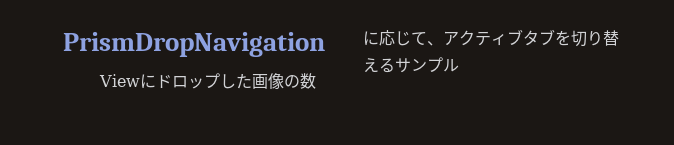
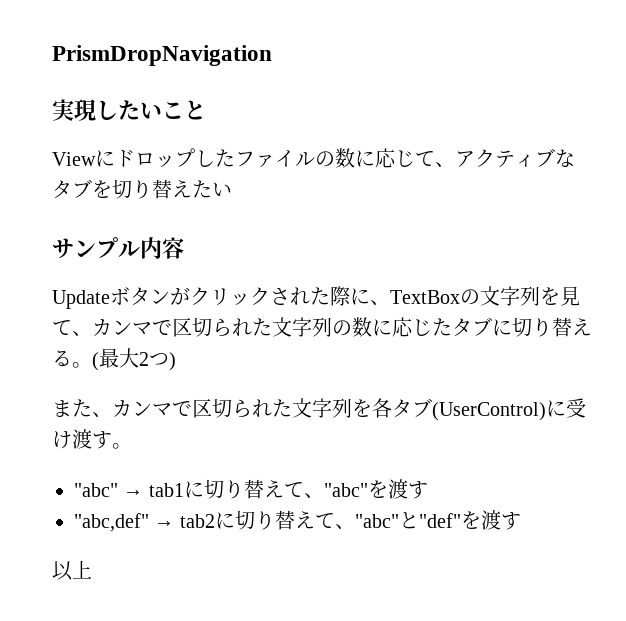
(325, 44) none -> [52,99,206,121] // 実現したいこと
[252,73,285,89] 画像 -> [235,150,315,168] ファイル
(523, 37) none -> [555,149,575,167] な
[379,58,395,73] る -> [192,180,232,198] たい //
(459, 65) none -> [140,237,184,259] [52,286,580,309] [52,317,592,337] [52,348,176,371] [52,398,586,421] [52,429,132,449] [74,479,428,499] [74,510,521,532] [52,560,92,581] 内容 // Updateボタンがクリックされた際に、TextBoxの文字列を見て、カンマで区切られた文字列の数に応じたタブに切り替える。(最大2つ) // また、カンマで区切られた文字列を各タブ(UserControl)に受け渡す。 // "abc" → tab1に切り替えて、"abc"を渡す // "abc,def" → tab2に切り替えて、"abc"と"def"を渡す // 以上

